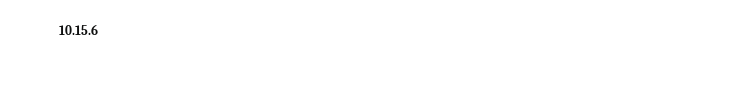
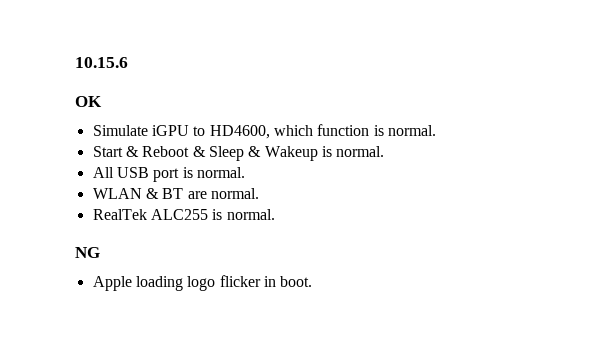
(98, 29) none -> [75,96,102,107] [92,124,436,139] [92,146,385,161] [92,167,245,182] [92,188,259,199] [92,209,275,220] [75,247,100,258] [92,275,313,291] // OK // Simulate iGPU to HD4600, which function is normal. // Start & Reboot & Sleep & Wakeup is normal. // All USB port is normal. // WLAN & BT are normal. // RealTek ALC255 is normal. // NG // Apple loading logo flicker in boot.

